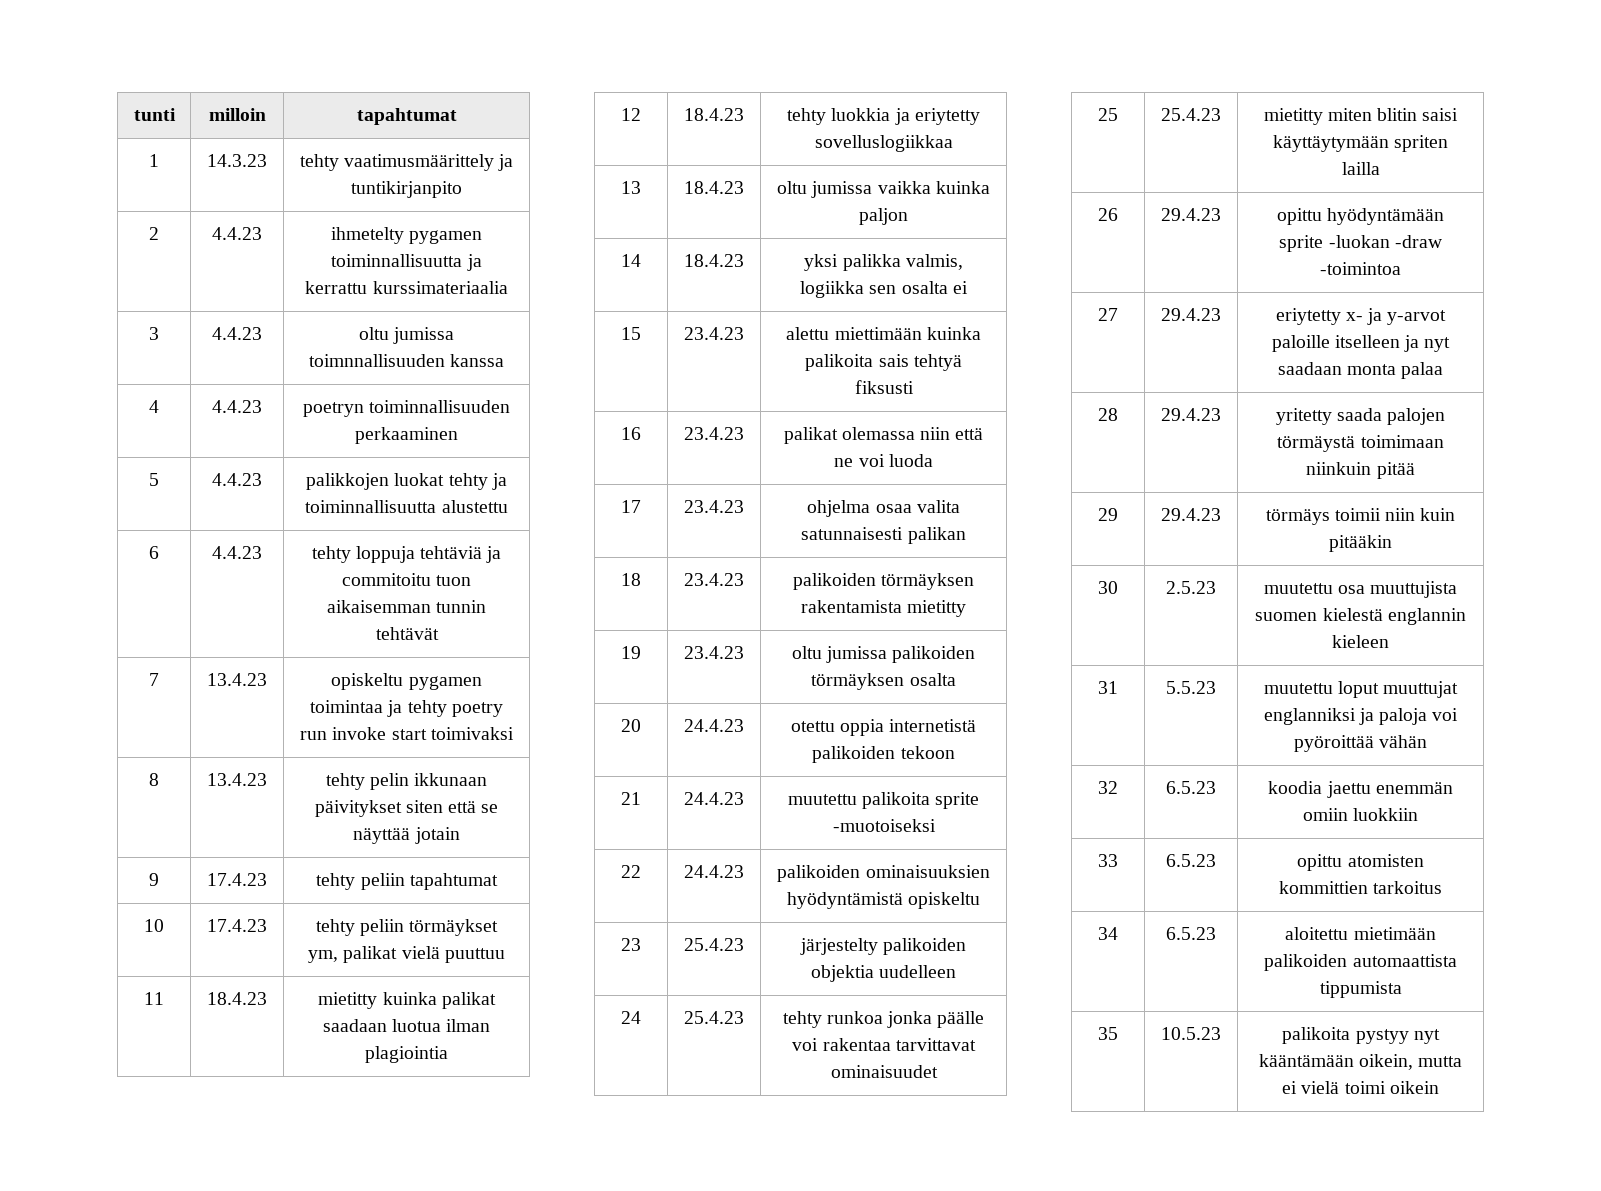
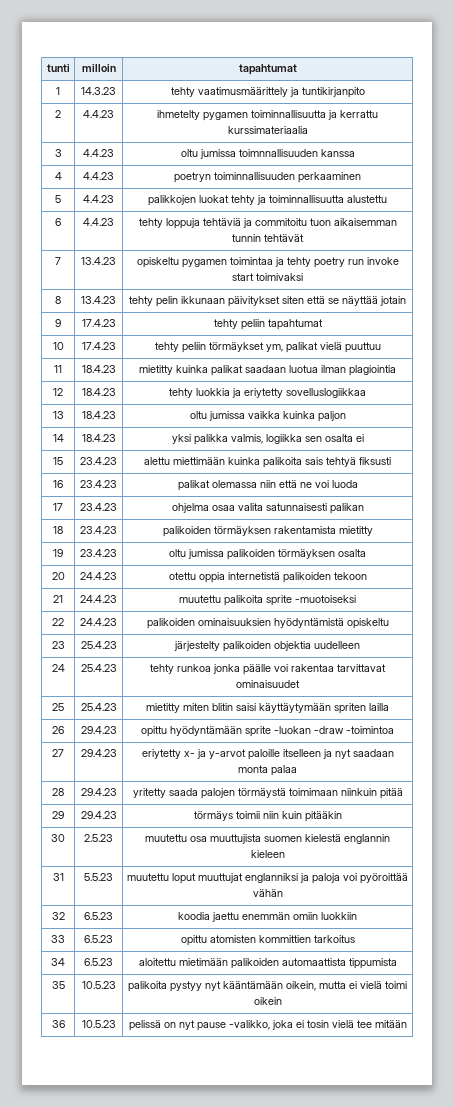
(1439, 1087) none -> [51,1020,65,1028] [81,1020,116,1028] [128,1020,407,1031] // 36 | 10.5.23 | pelissä on nyt pause -valikko, joka ei tosin vielä tee mitään

